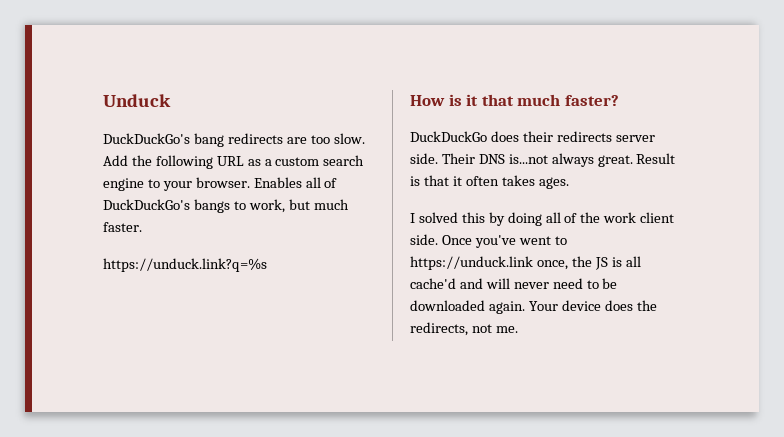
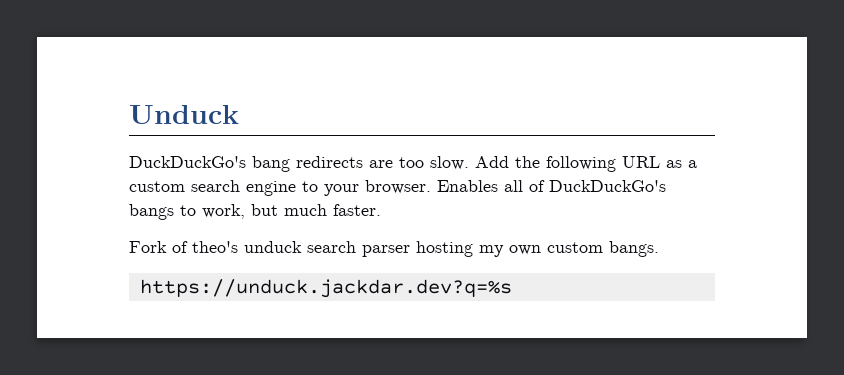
[103,258,267,272] [410,94,619,106] [410,131,655,142] [410,153,676,167] [410,175,569,189] [410,212,675,226] [410,234,567,248] [410,256,641,270] [410,278,618,289] [410,300,657,314] [410,322,518,336] https://unduck.link?q=%s // How is it that much faster? // DuckDuckGo does their redirects server side. Their DNS is...not always great. Result is that it often takes ages. // I solved this by doing all of the work client side. Once you've went to https://unduck.link once, the JS is all cache'd and will never need to be downloaded again. Your device does the redirects, not me. -> [129,241,659,257] [139,279,512,298] Fork of theo's unduck search parser hosting my own custom bangs. // https://unduck.jackdar.dev?q=%s

